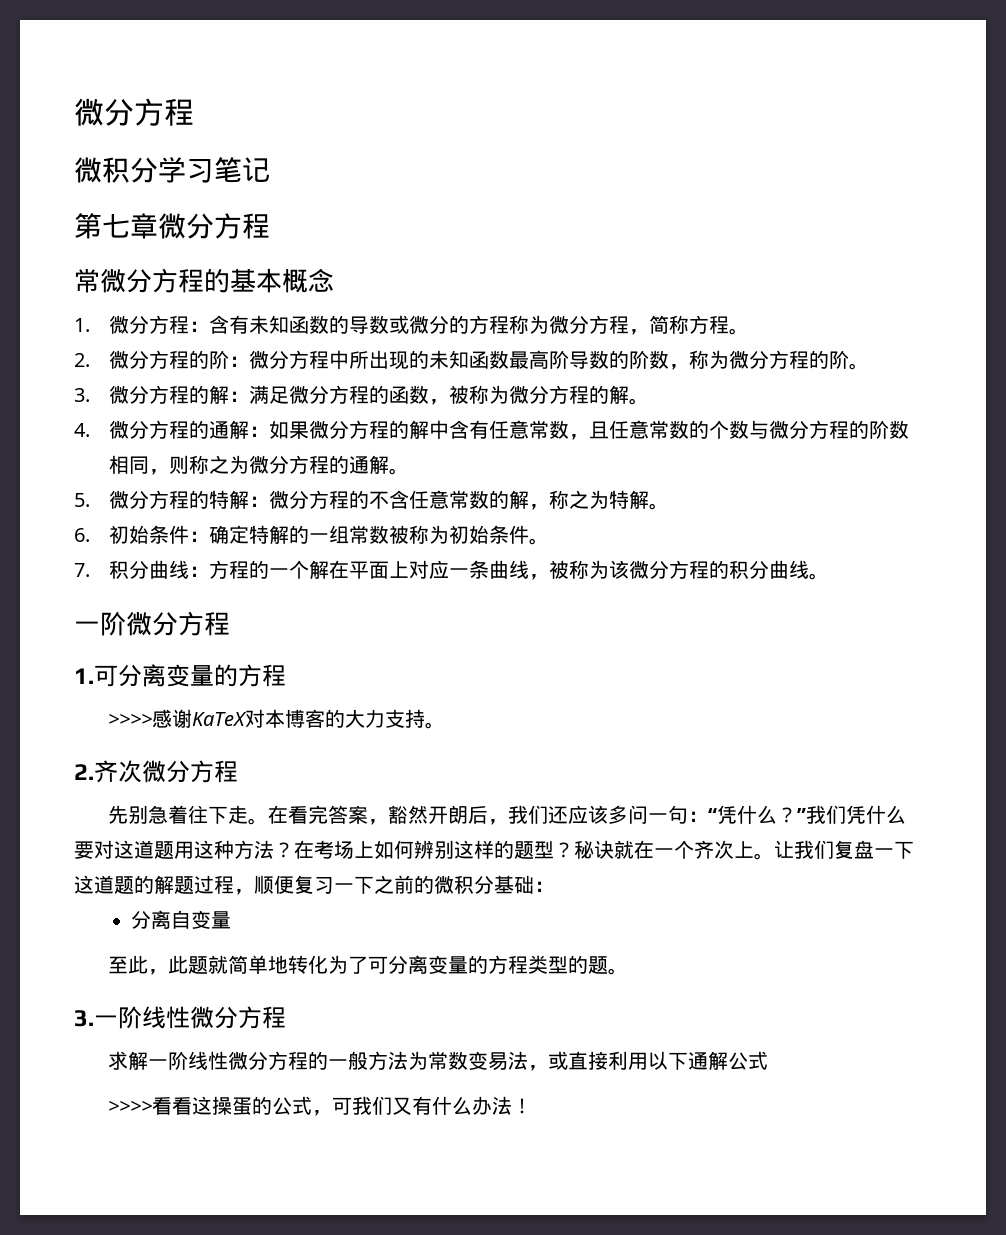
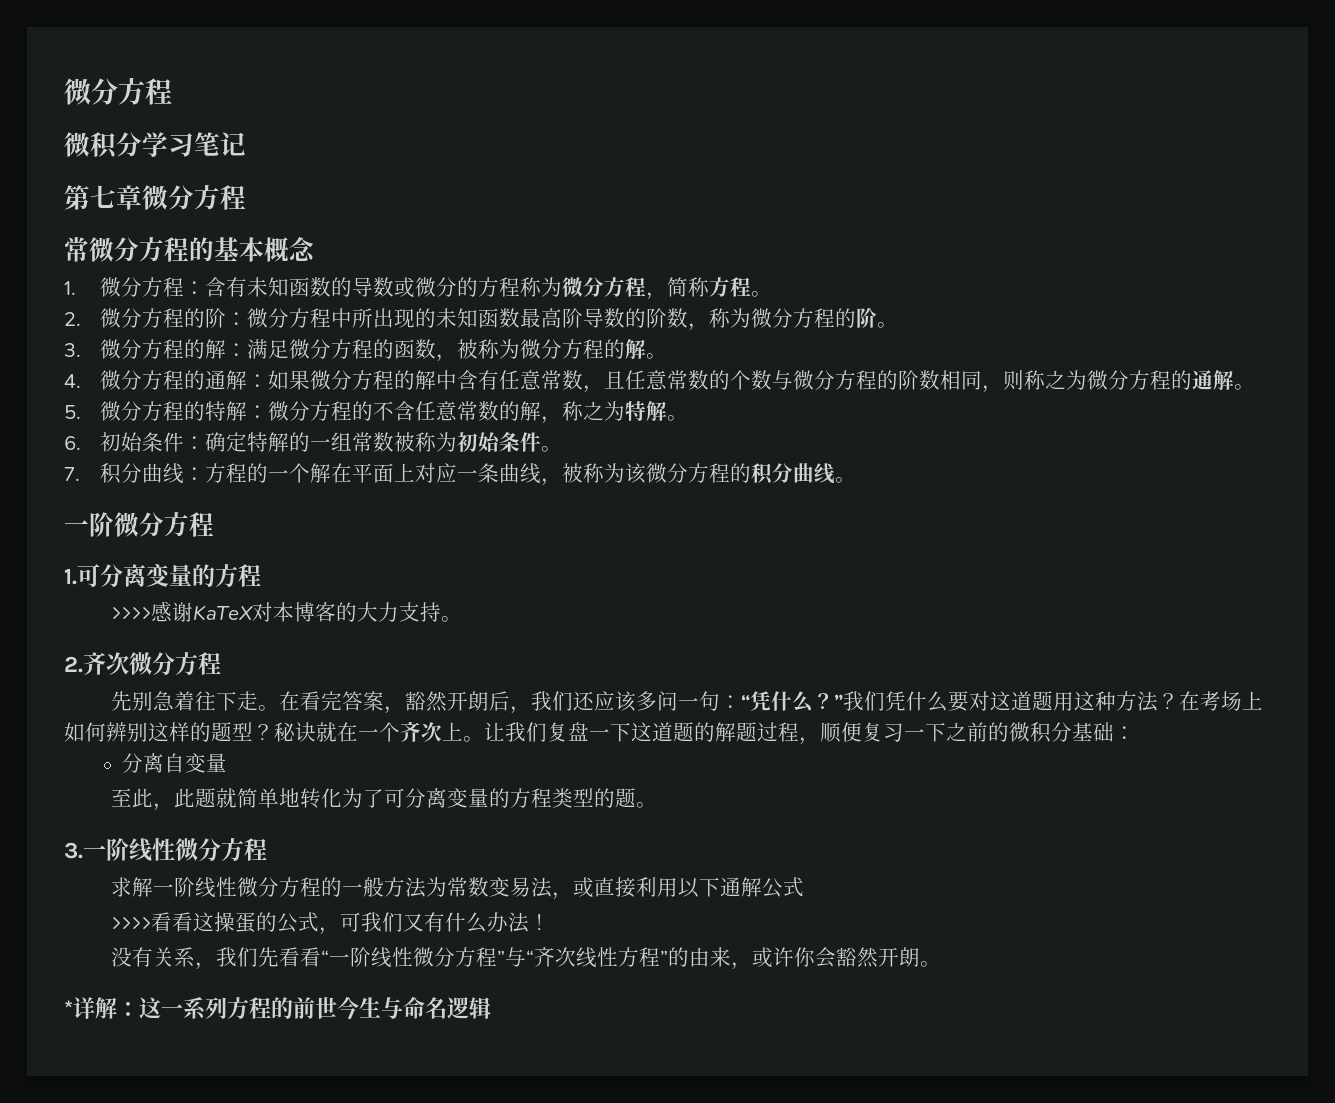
(532, 1106) none -> [111,947,942,970] [64,997,491,1020] // 没有关系，我们先看看“一阶线性微分方程”与“齐次线性方程”的由来，或许你会豁然开朗。 // *详解：这一系列方程的前世今生与命名逻辑

